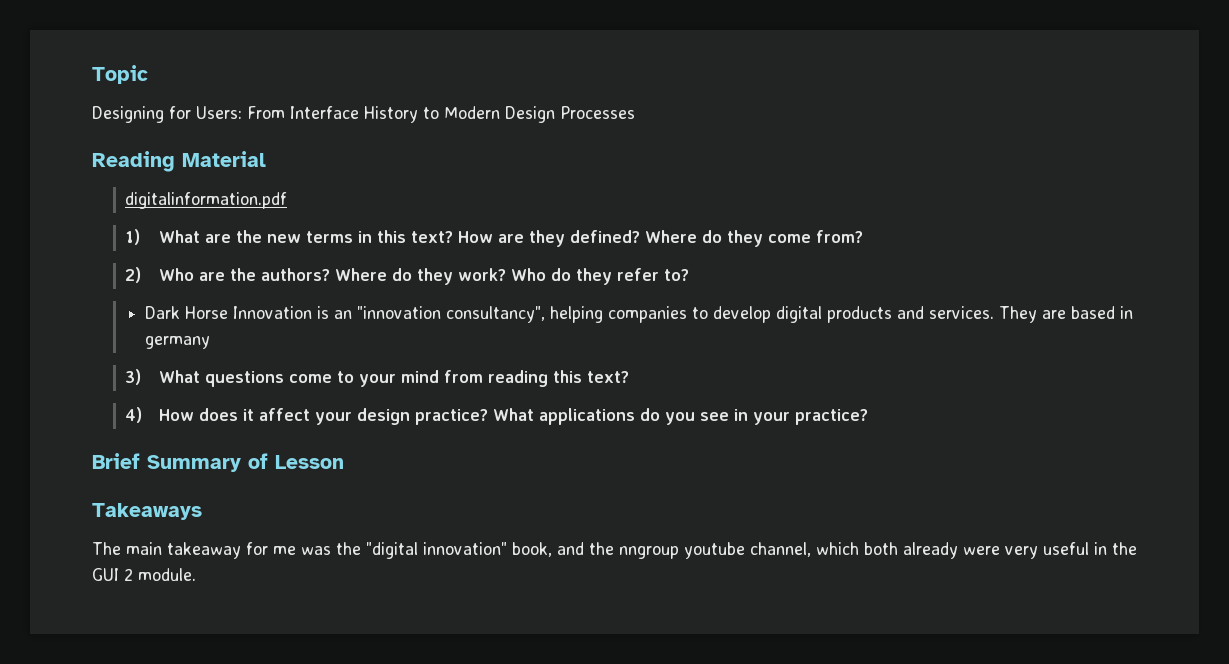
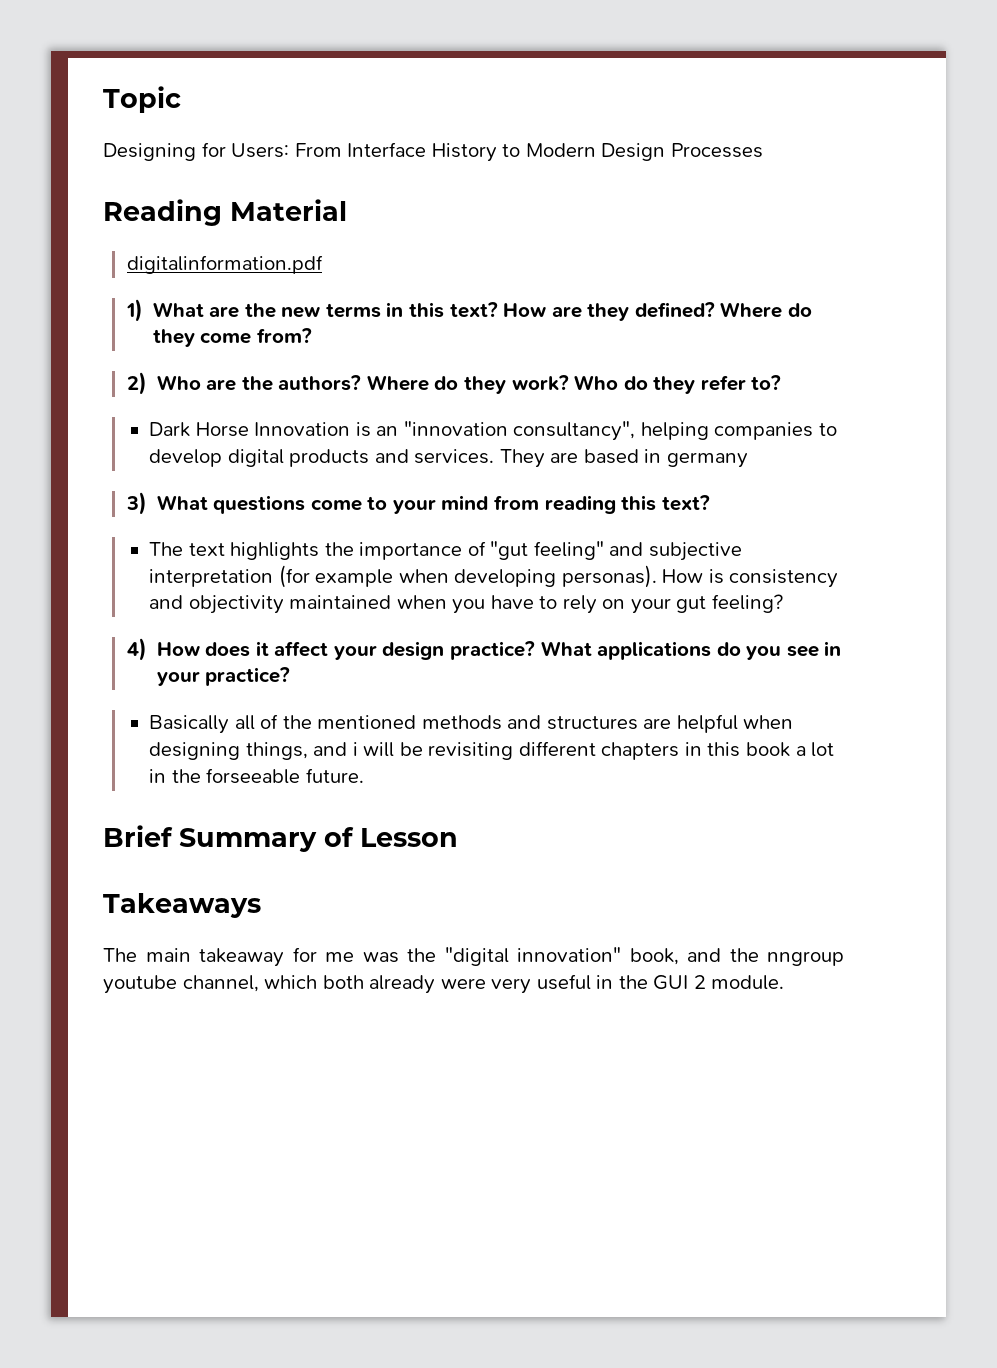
(629, 377) none -> [149,541,742,561] [149,565,839,588] [149,594,783,614] // The text highlights the importance of "gut feeling" and subjective interpretation (for example when developing personas). How is consistency and objectivity maintained when you have to rely on your gut feeling?
(868, 417) none -> [149,714,794,734] [149,741,835,760] [149,768,364,784] // Basically all of the mentioned methods and structures are helpful when designing things, and i will be revisiting different chapters in this book a lot in the forseeable future.

